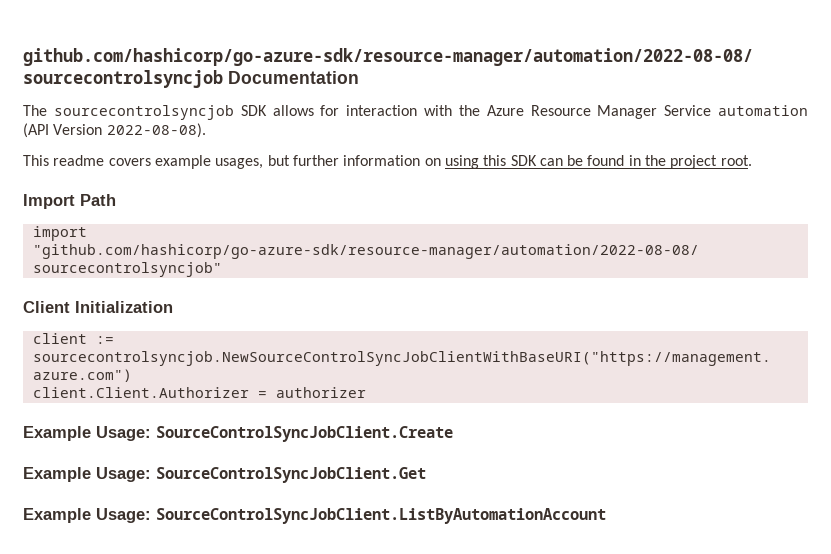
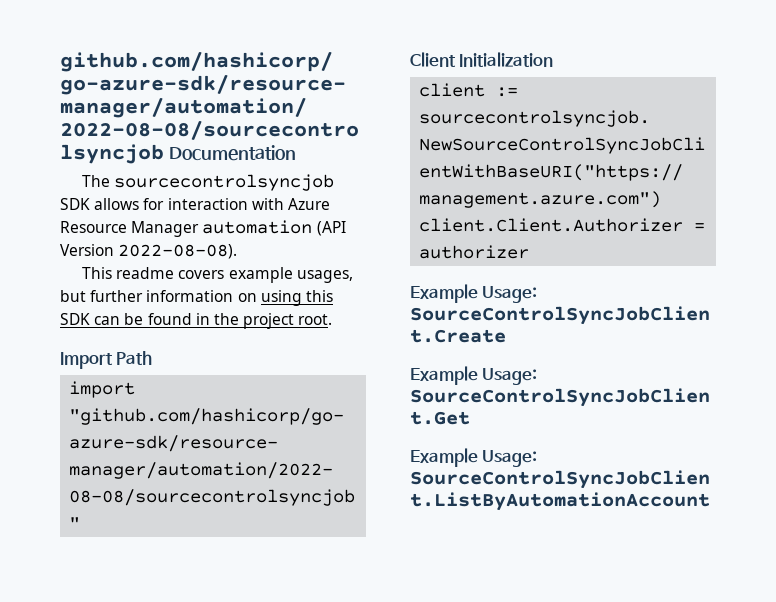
[458,105,480,116] the -> (284, 204) none
[664,105,712,116] Service -> (200, 229) none

